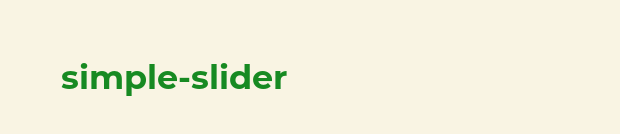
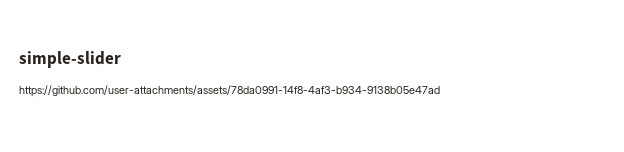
(287, 79) none -> [19,85,440,97] // https://github.com/user-attachments/assets/78da0991-14f8-4af3-b934-9138b05e47ad

